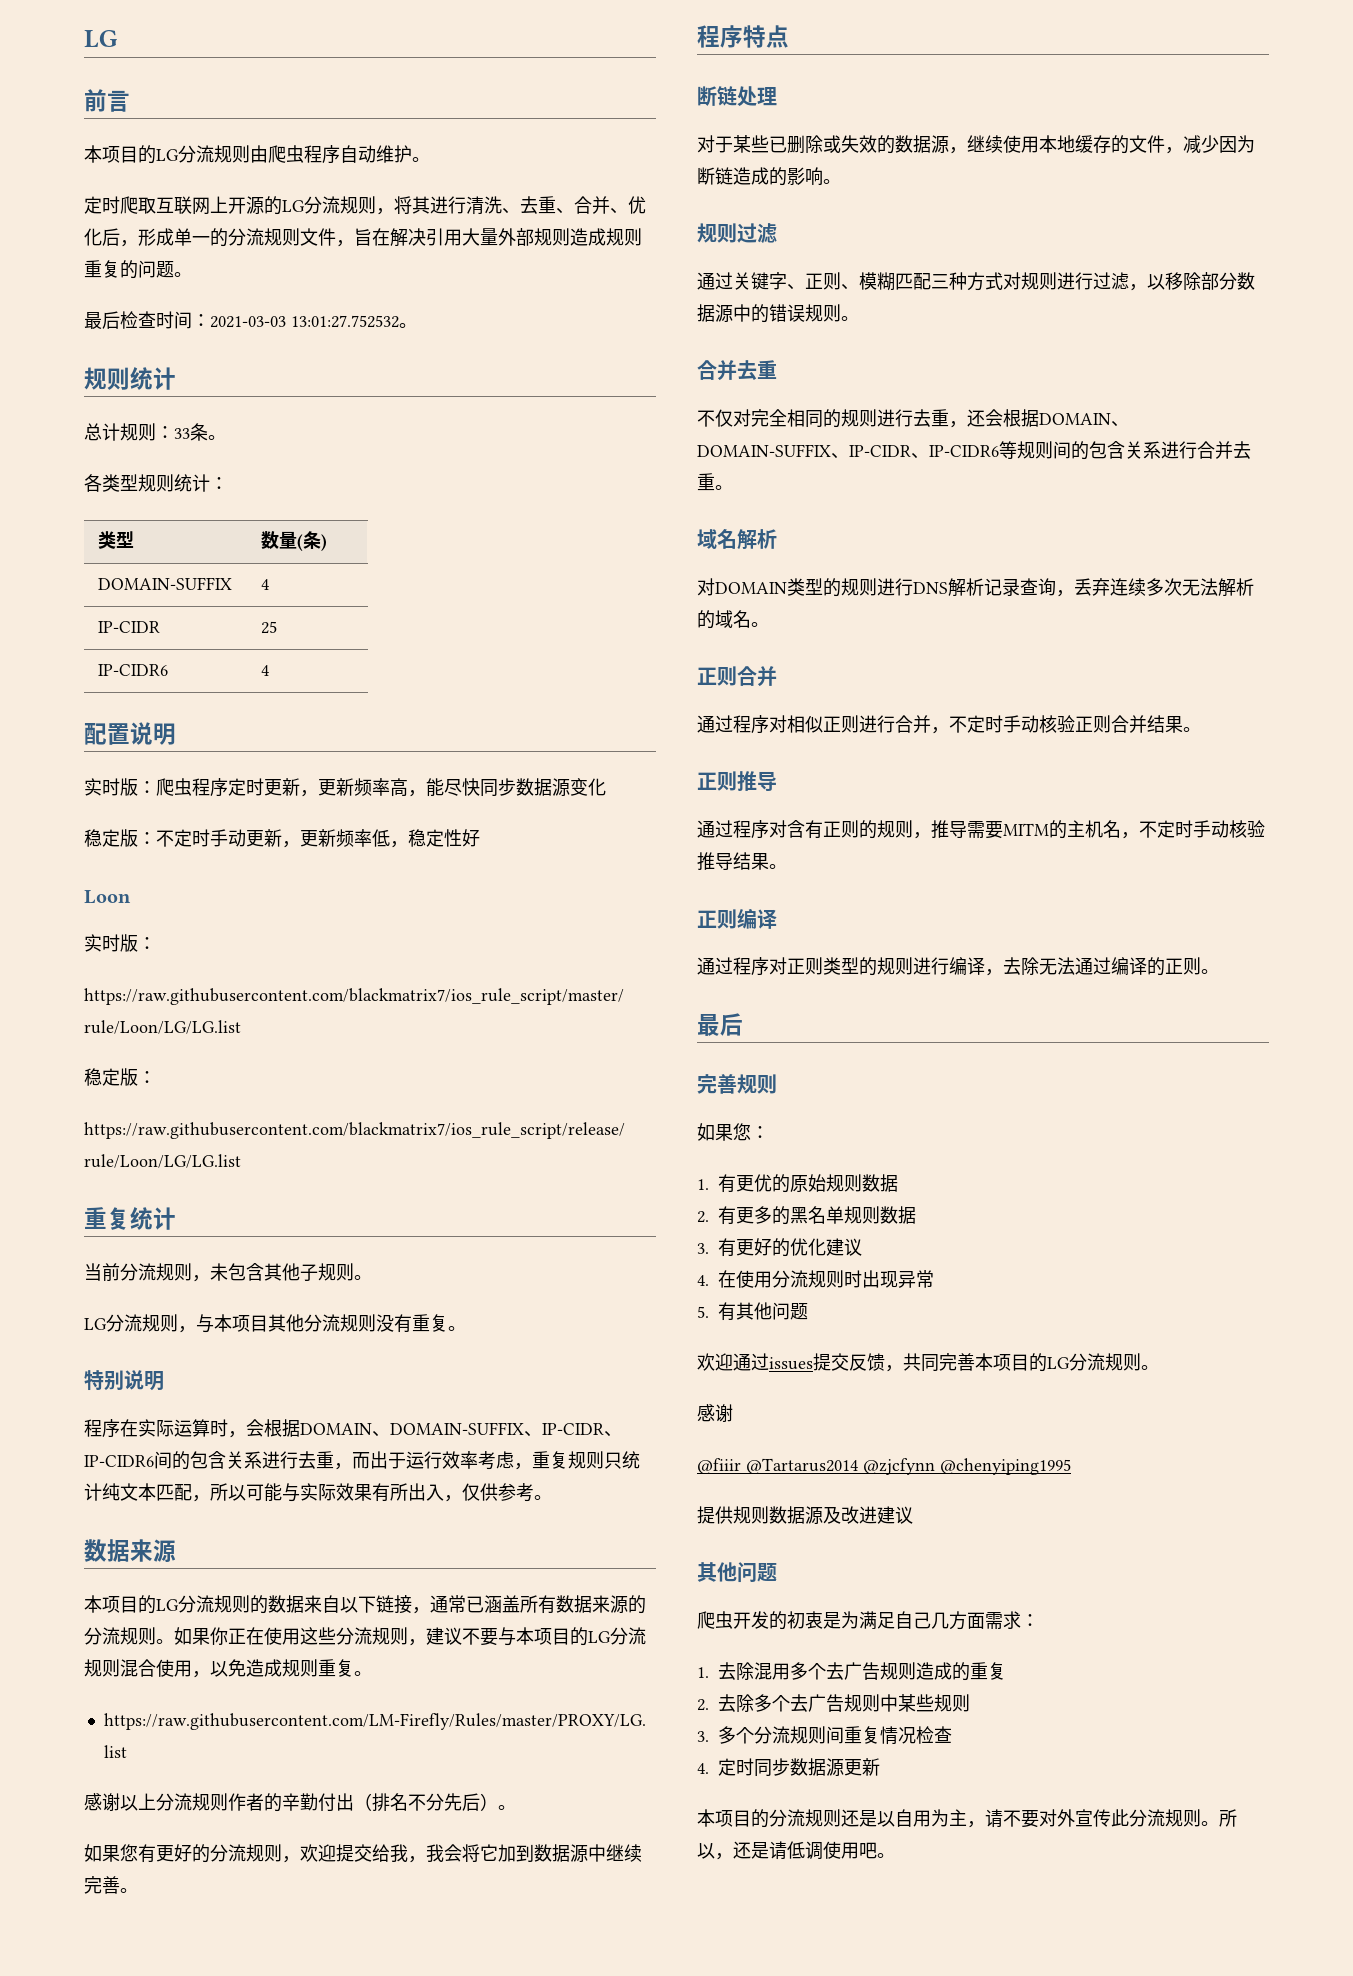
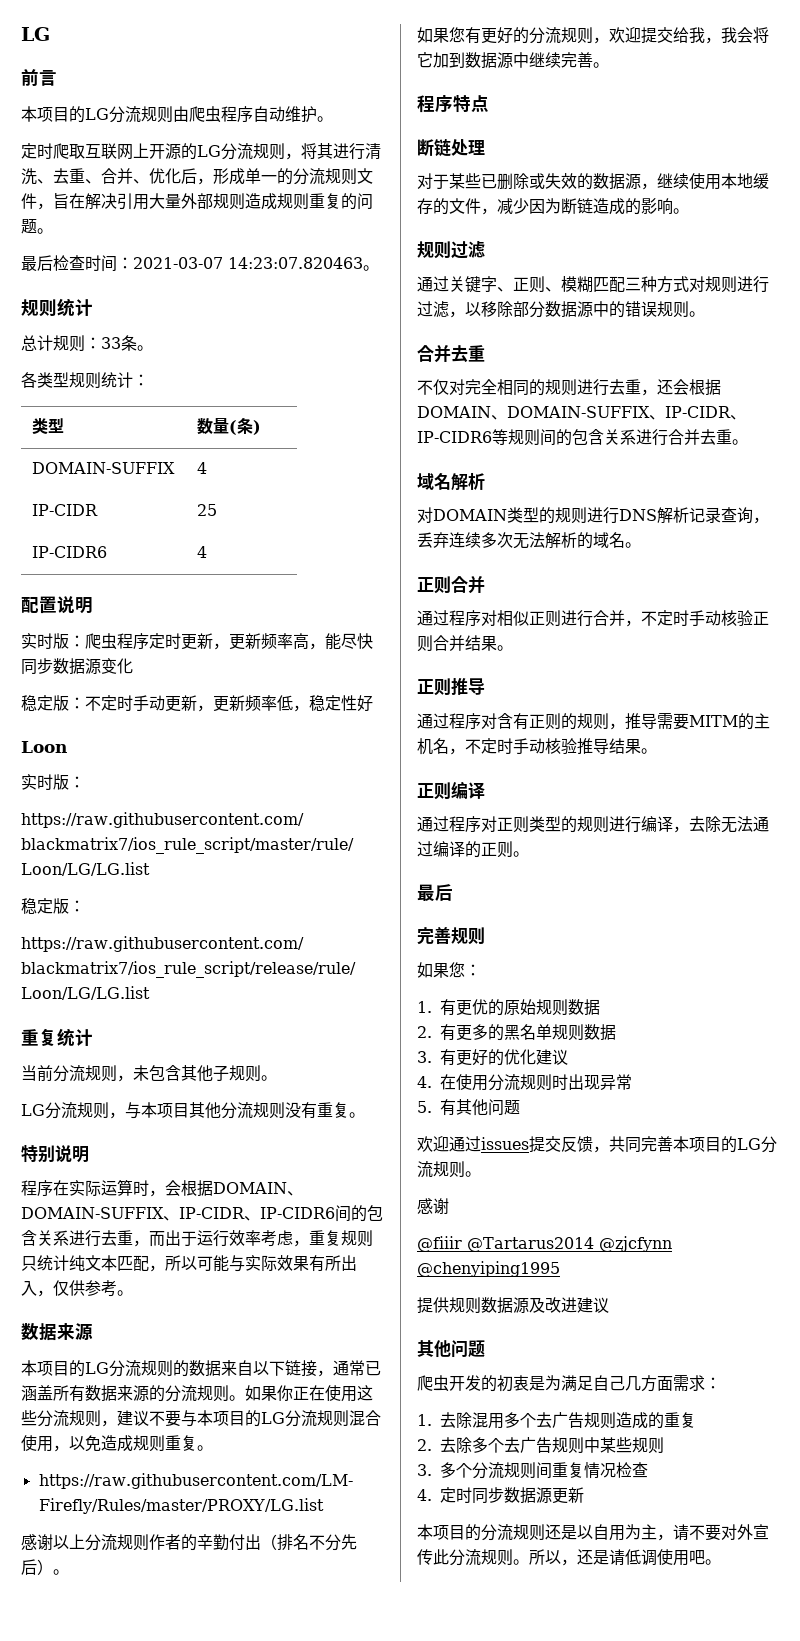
[210,315,399,328] 2021-03-03 13:01:27.752532 -> [133,257,363,269] 2021-03-07 14:23:07.820463

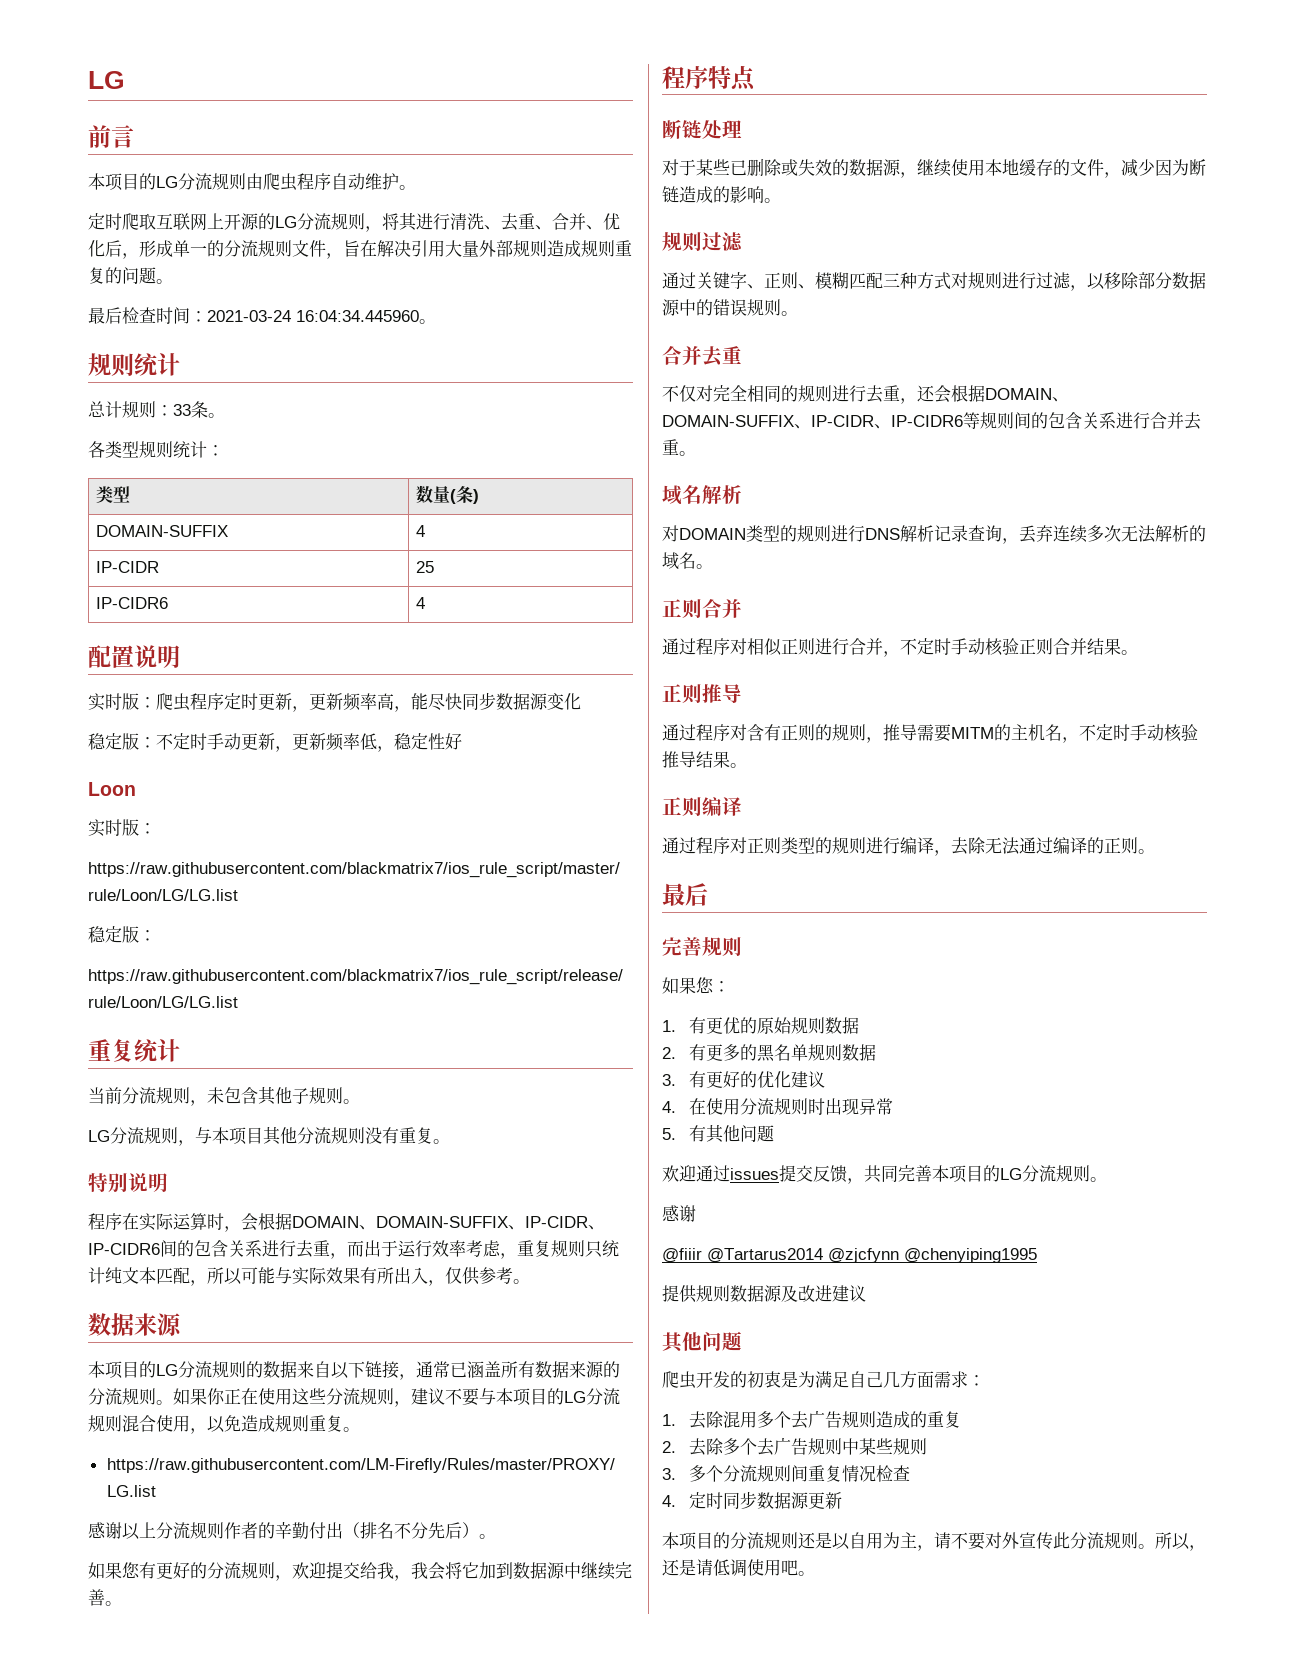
[133,257,363,269] 2021-03-07 14:23:07.820463 -> [207,310,419,322] 2021-03-24 16:04:34.445960

